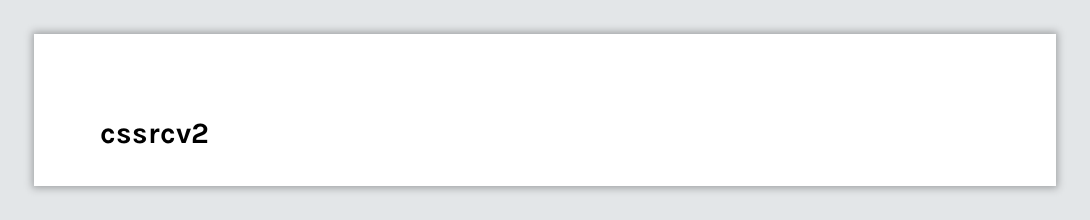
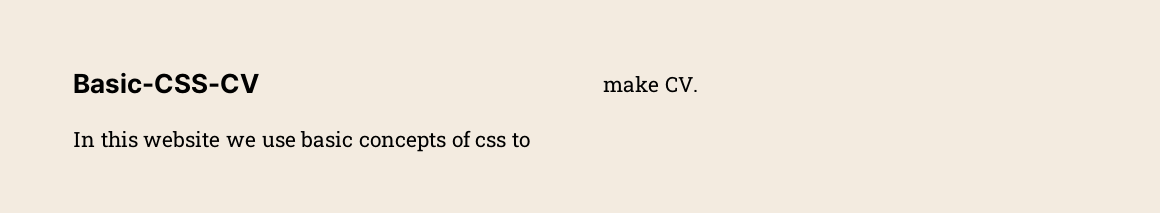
[100,123,209,144] cssrcv2 -> [73,72,259,94] [73,130,531,152] [603,76,698,93] Basic-CSS-CV // In this website we use basic concepts of css to make CV.

